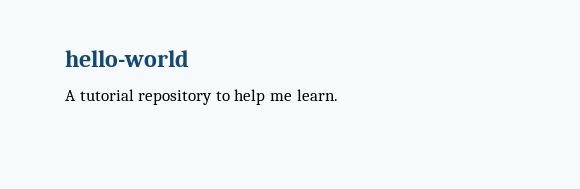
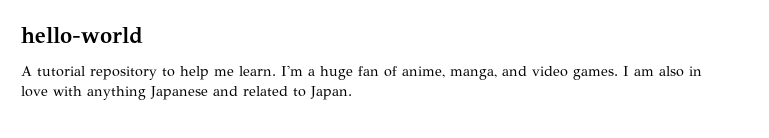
(338, 95) none -> [281,65,702,80] [21,86,352,100] I'm a huge fan of anime, manga, and video games. I am also in love with anything Japanese and related to Japan.

